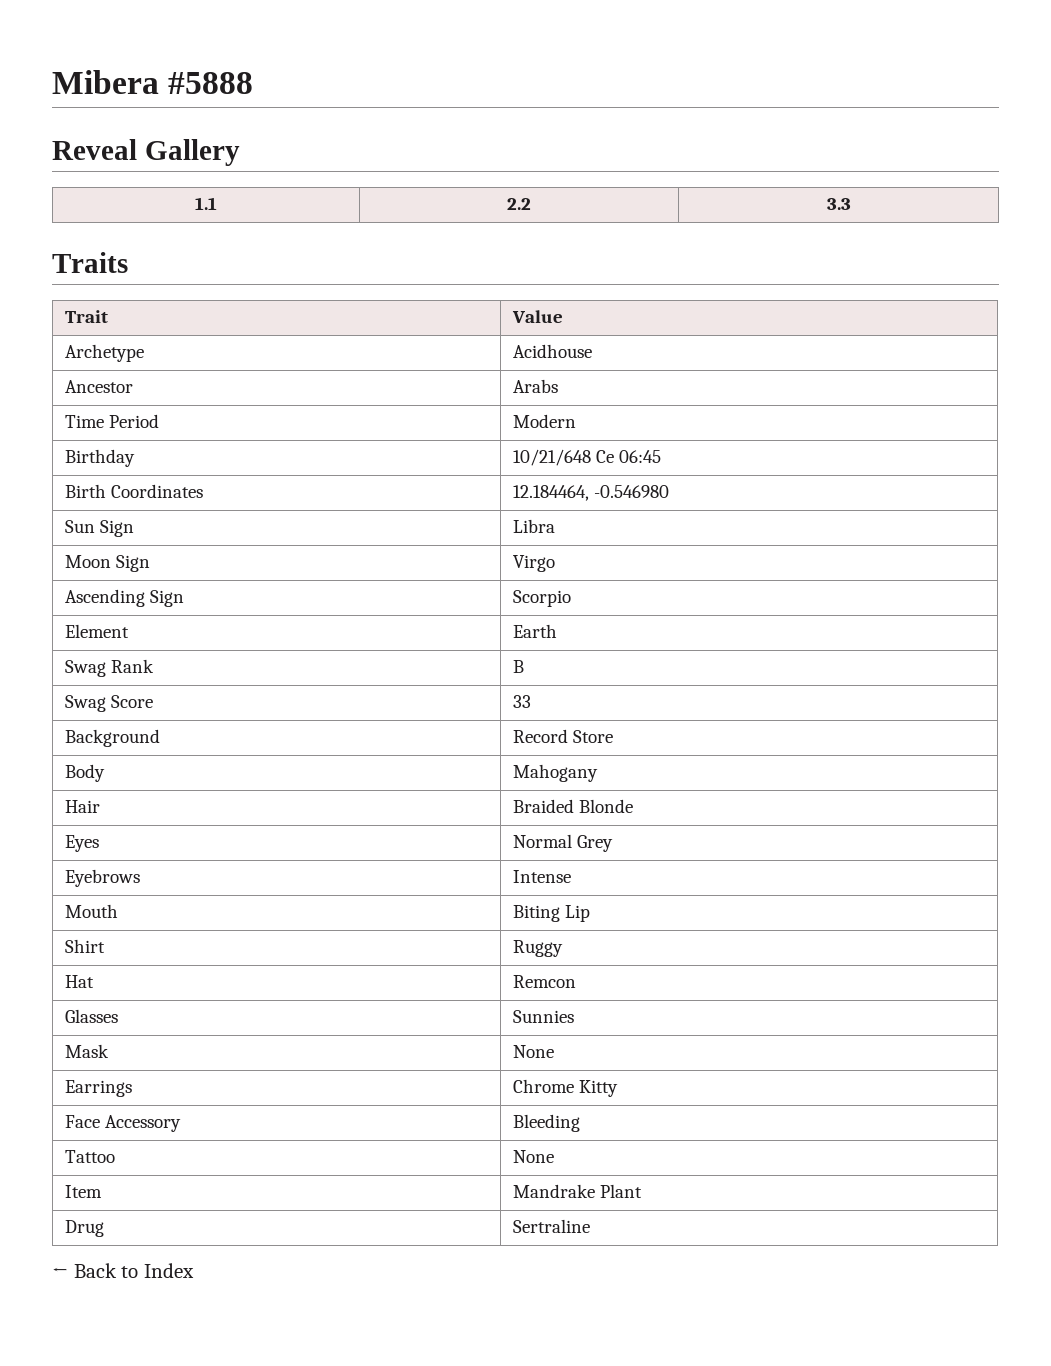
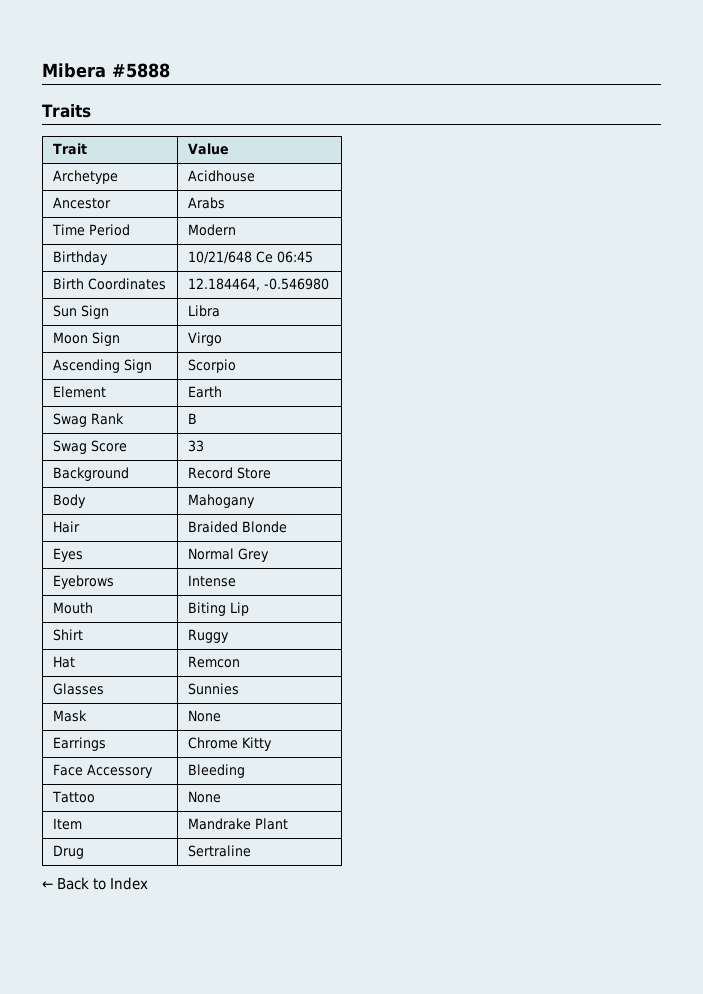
[52,139,240,166] [195,197,217,210] [507,198,531,210] [826,198,851,210] // Reveal Gallery // 1.1 | 2.2 | 3.3 -> (170, 70) none

